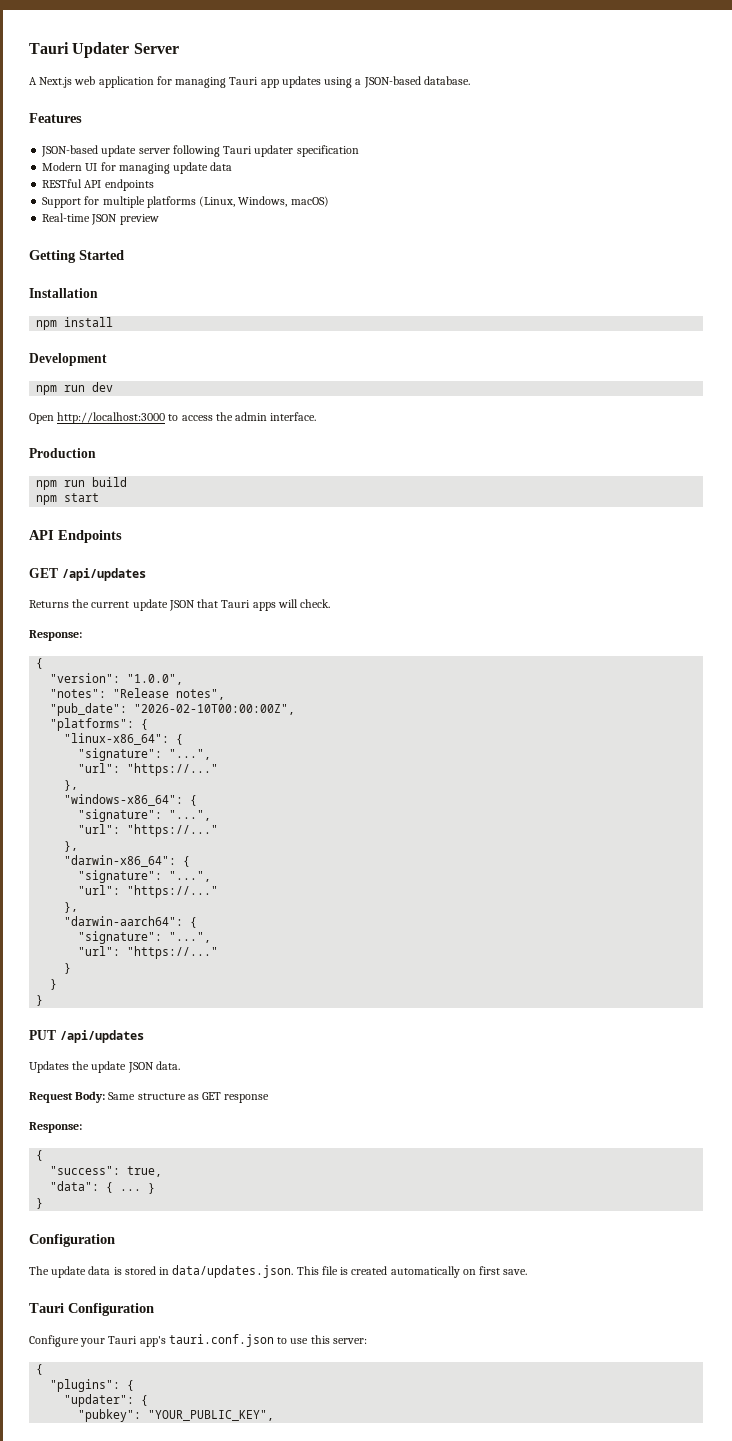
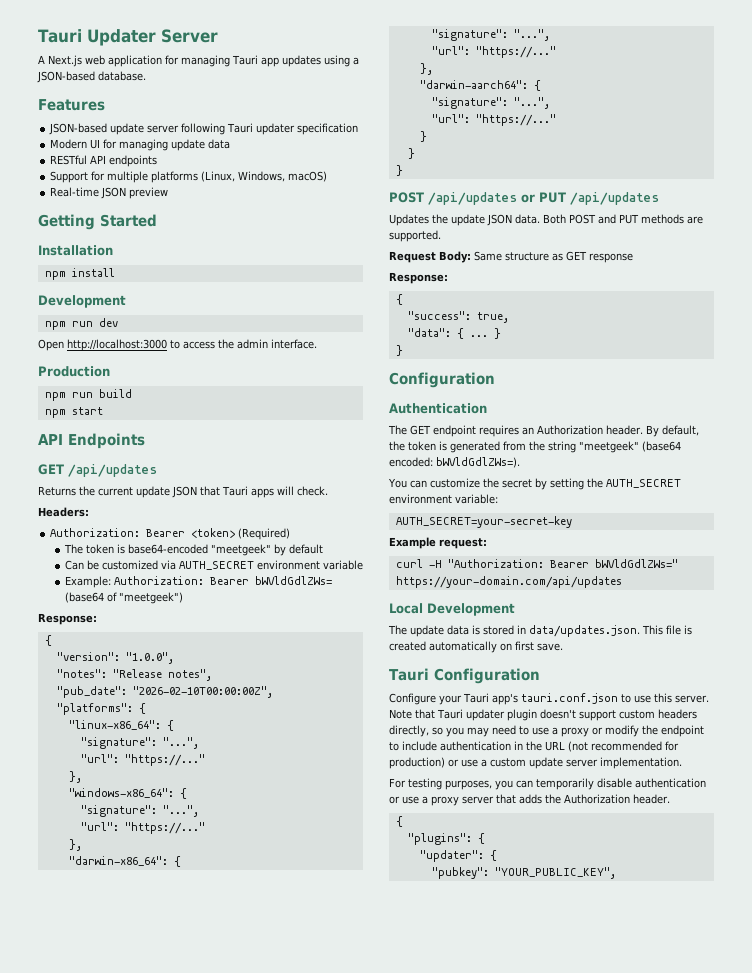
(331, 603) none -> [38,507,89,517] [50,528,291,540] [63,544,323,556] [64,560,363,570] [64,576,332,588] [64,592,183,604] // Headers: // Authorization: Bearer <token> (Required) // The token is base64-encoded "meetgeek" by default // Can be customized via AUTH_SECRET environment variable // Example: Authorization: Bearer bWVldGdlZWs= (base64 of "meetgeek")
(44, 1000) none -> [389,192,535,205] POST /api/updates or
(180, 1065) none -> [543,214,703,224] [389,230,441,242] Both POST and PUT methods are supported.
(115, 1240) none -> [389,403,487,414] [388,425,699,437] [389,441,681,453] [389,457,520,468] [388,478,681,490] [389,494,498,504] [395,516,572,528] [389,537,487,549] [395,559,678,568] [395,576,622,588] [389,603,515,616] // Authentication // The GET endpoint requires an Authorization header. By default, the token is generated from the string "meetgeek" (base64 encoded: bWVldGdlZWs=). // You can customize the secret by setting the AUTH_SECRET environment variable: // AUTH_SECRET=your-secret-key // Example request: // curl -H "Authorization: Bearer bWVldGdlZWs=" https://your-domain.com/api/updates // Local Development
[332,1338,367,1344] server: -> [674,695,709,703] [389,709,697,721] [389,725,704,737] [389,741,679,752] [389,757,682,769] [389,778,706,790] [389,794,670,806] server. Note that Tauri updater plugin doesn't support custom headers directly, so you may need to use a proxy or modify the endpoint to include authentication in the URL (not recommended for production) or use a custom update server implementation. // For testing purposes, you can temporarily disable authentication or use a proxy server that adds the Authorization header.

